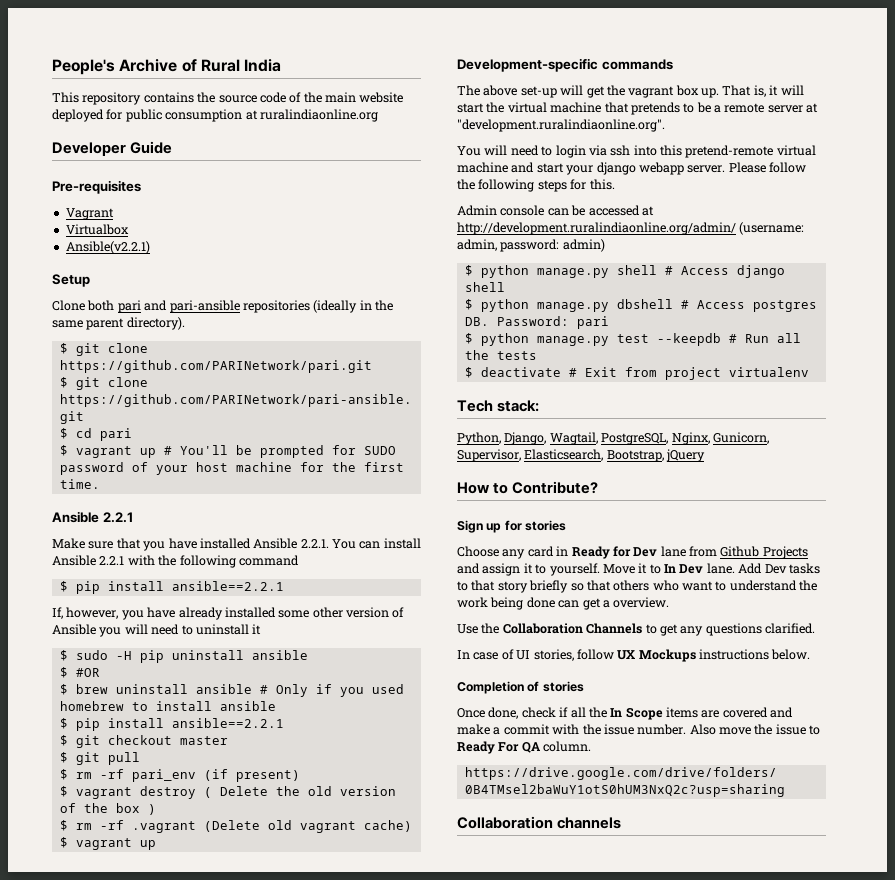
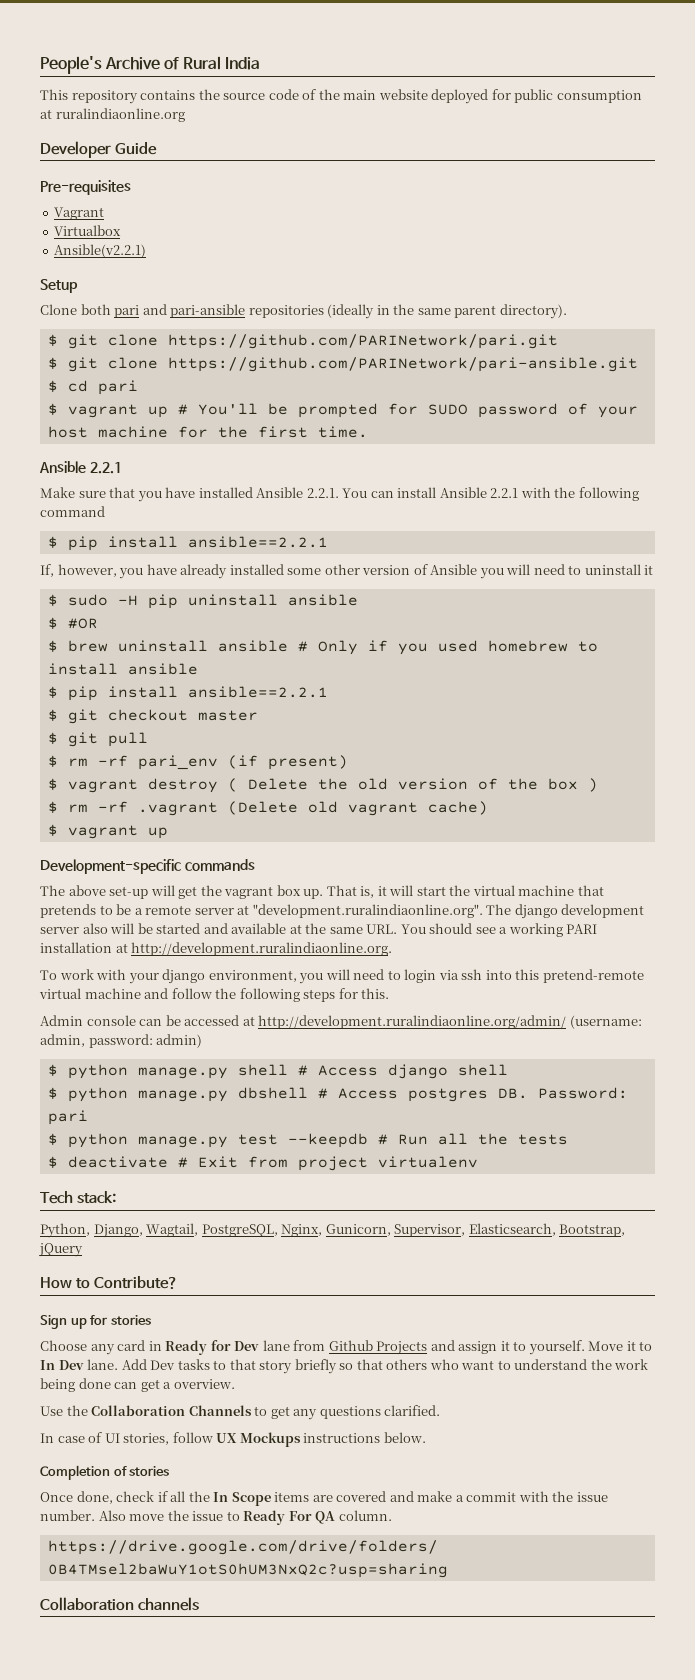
[457,146,481,156] // You -> [486,904,645,919] [40,923,598,937] [40,942,393,956] [40,969,324,984] The django development server also will be started and available at the same URL. You should see a working PARI installation at http://development.ruralindiaonline.org. // To work with your django environment, you
[536,162,766,175] start your django webapp server. Please -> (169, 993) none

